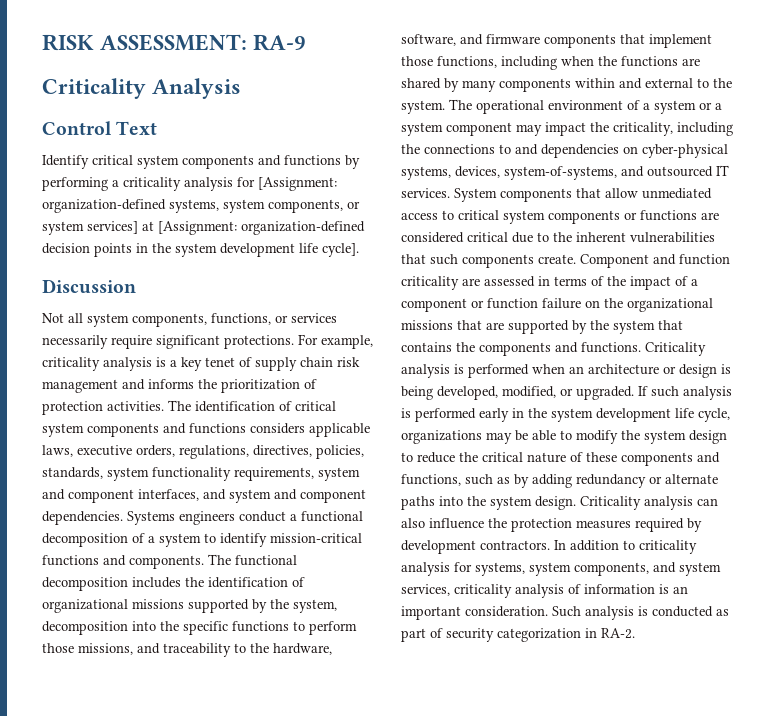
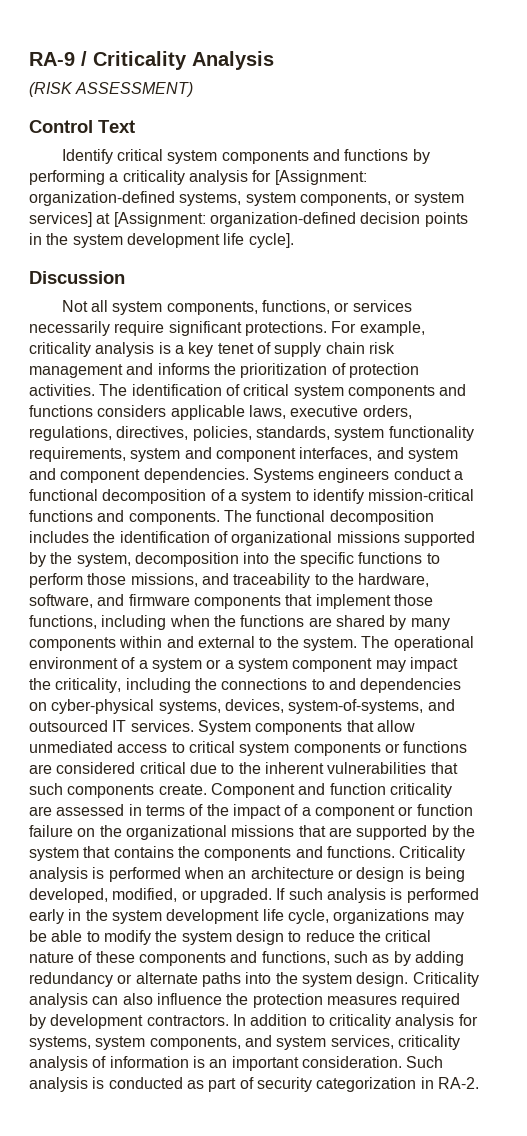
[42,34,248,51] RISK ASSESSMENT: -> (29, 59) none
(307, 42) // -> [81,51,87,66] /
(242, 88) none -> [29,82,194,97] // (RISK ASSESSMENT)

